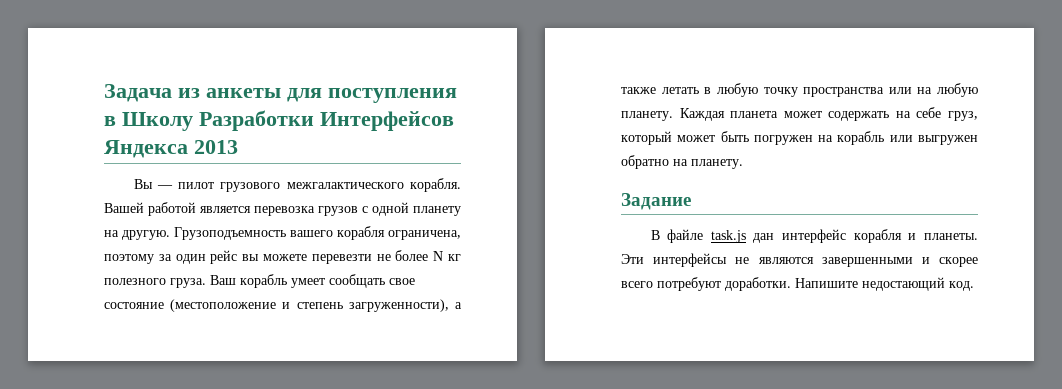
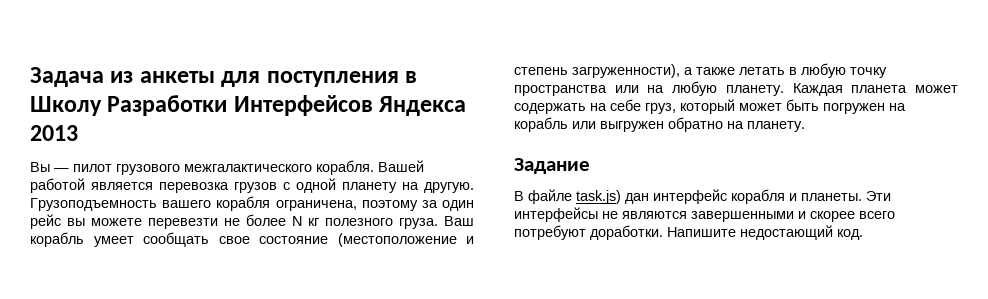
[710,230,746,243] task.js -> [576,190,621,204] task.js)

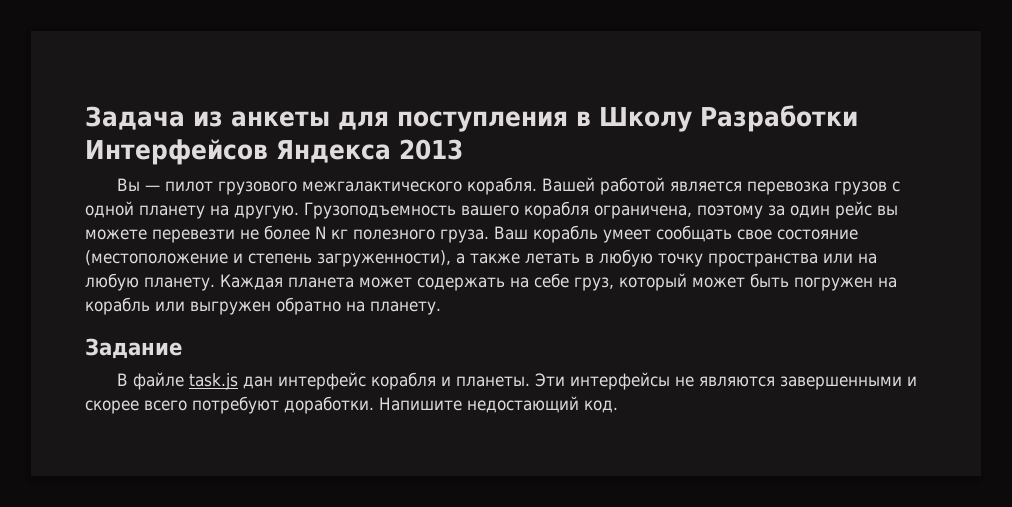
[576,190,621,204] task.js) -> [189,373,239,390] task.js

